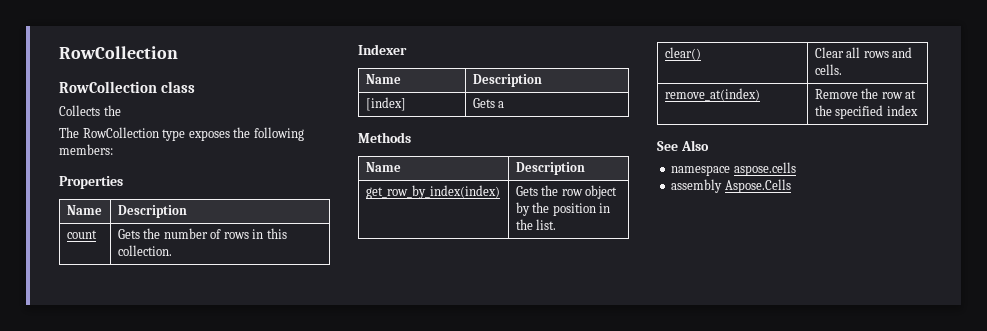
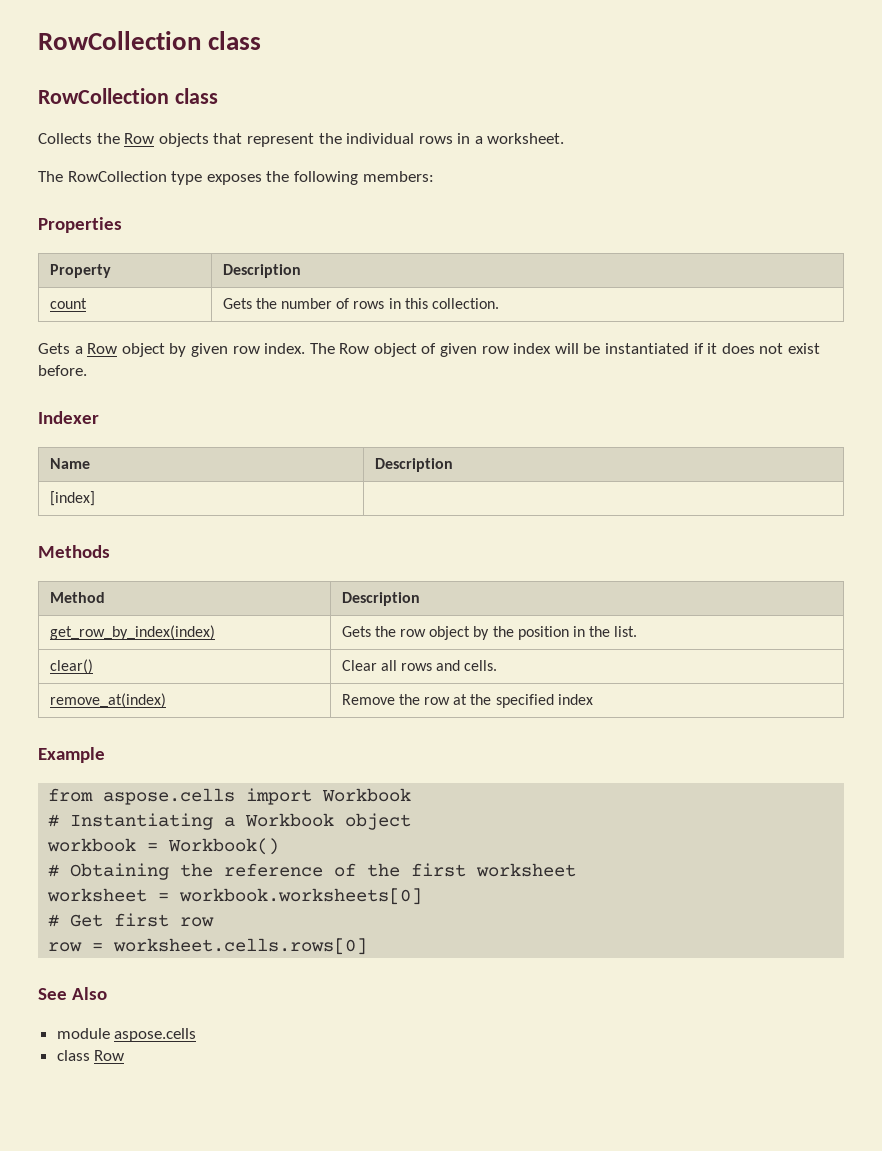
[59,46,178,59] RowCollection -> [38,31,262,50] RowCollection class
(121, 110) none -> [124,133,565,147] Row objects that represent the individual rows in a worksheet.
[66,205,102,215] Name -> [49,264,111,278] Property
(172, 250) none -> [38,343,820,357] [38,365,87,376] // Gets a Row object by given row index. The Row object of given row index will be instantiated if it does not exist before.
[472,98,505,108] Gets a -> (95, 498) none
[365,162,401,172] Name -> [49,592,105,603] Method
(918, 110) none -> [38,747,105,763] [48,788,412,805] [48,813,412,830] [47,838,280,855] [48,863,577,880] [47,888,423,905] [48,913,215,927] [48,938,368,955] // Example // from aspose.cells import Workbook // # Instantiating a Workbook object // workbook = Workbook() // # Obtaining the reference of the first worksheet // worksheet = workbook.worksheets[0] // # Get first row // row = worksheet.cells.rows[0]
[671,165,731,176] namespace -> [56,1028,110,1039] module
[671,179,791,193] assembly Aspose.Cells -> [56,1050,125,1061] class Row

